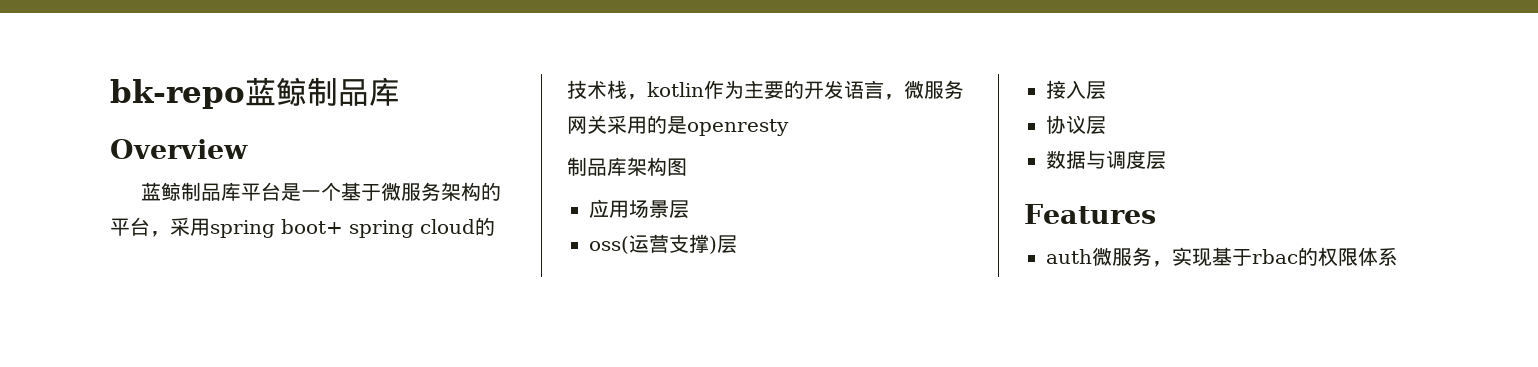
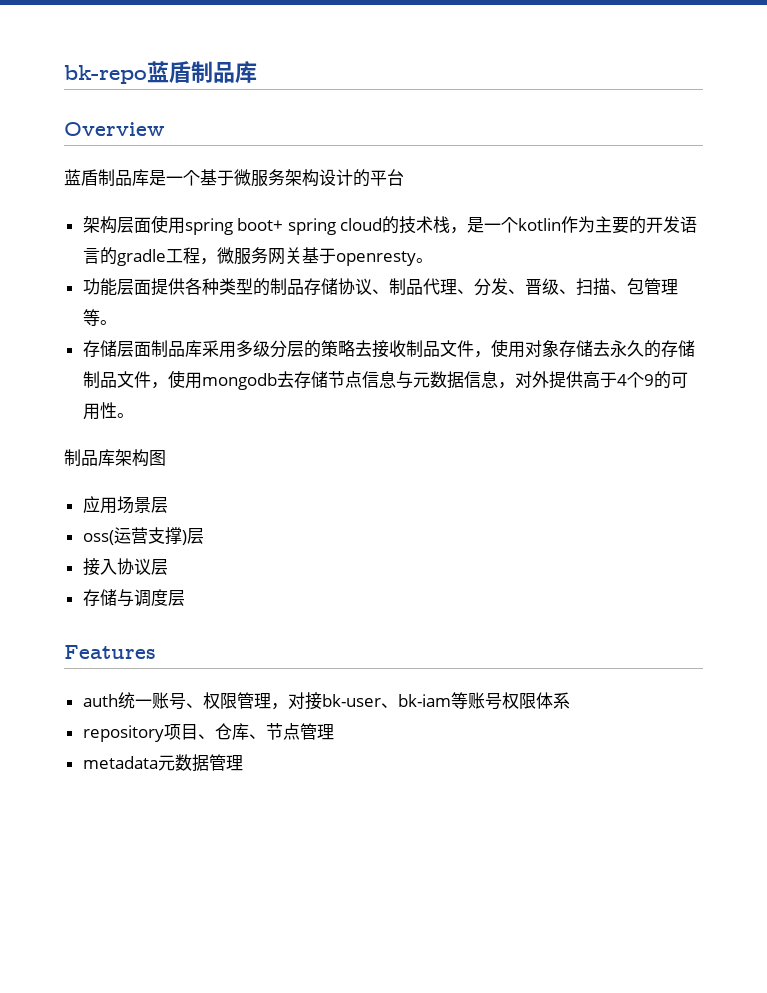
[275,77,307,106] 鲸 -> [169,61,191,83] 盾
[161,182,282,201] 鲸制品库平台 -> [81,169,149,186] 盾制品库
(482, 191) none -> [319,169,353,186] 设计
[150,217,190,237] ，采 -> [82,215,168,234] // 架构层面使
(647, 97) none -> [467,217,519,233] 是一个
(884, 89) none -> [99,247,200,266] 的gradle工程
[607,115,789,136] 采用的是openresty -> [301,247,433,266] [82,278,678,296] [82,309,117,326] [82,339,695,358] [82,370,688,390] [82,402,134,420] 基于openresty。 // 功能层面提供各种类型的制品存储协议、制品代理、分发、晋级、扫描、包管理等。 // 存储层面制品库采用多级分层的策略去接收制品文件，使用对象存储去永久的存储制品文件，使用mongodb去存储节点信息与元数据信息，对外提供高于4个9的可用性。
[1086,81,1106,100] 层 // -> (117, 567) none
[1046,150,1086,169] 数据 -> [82,589,117,606] 存储
[1092,247,1398,267] 微服务，实现基于rbac的权限体系 -> [117,692,570,710] [82,723,334,742] [82,754,243,772] 统一账号、权限管理，对接bk-user、bk-iam等账号权限体系 // repository项目、仓库、节点管理 // metadata元数据管理

